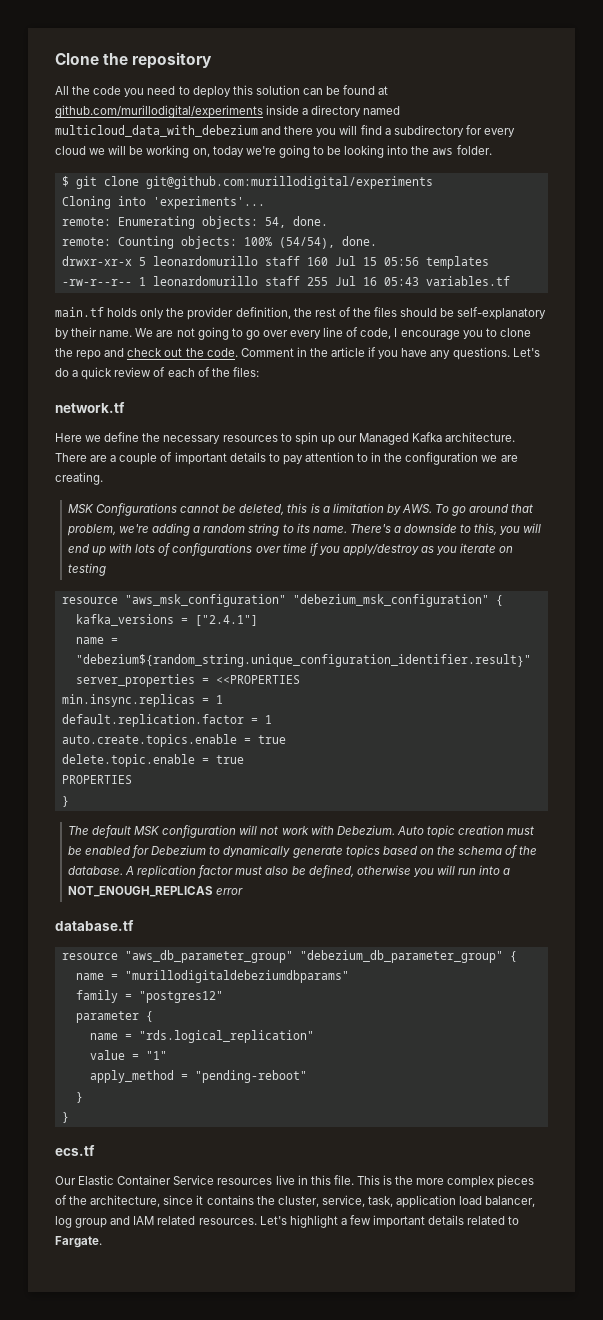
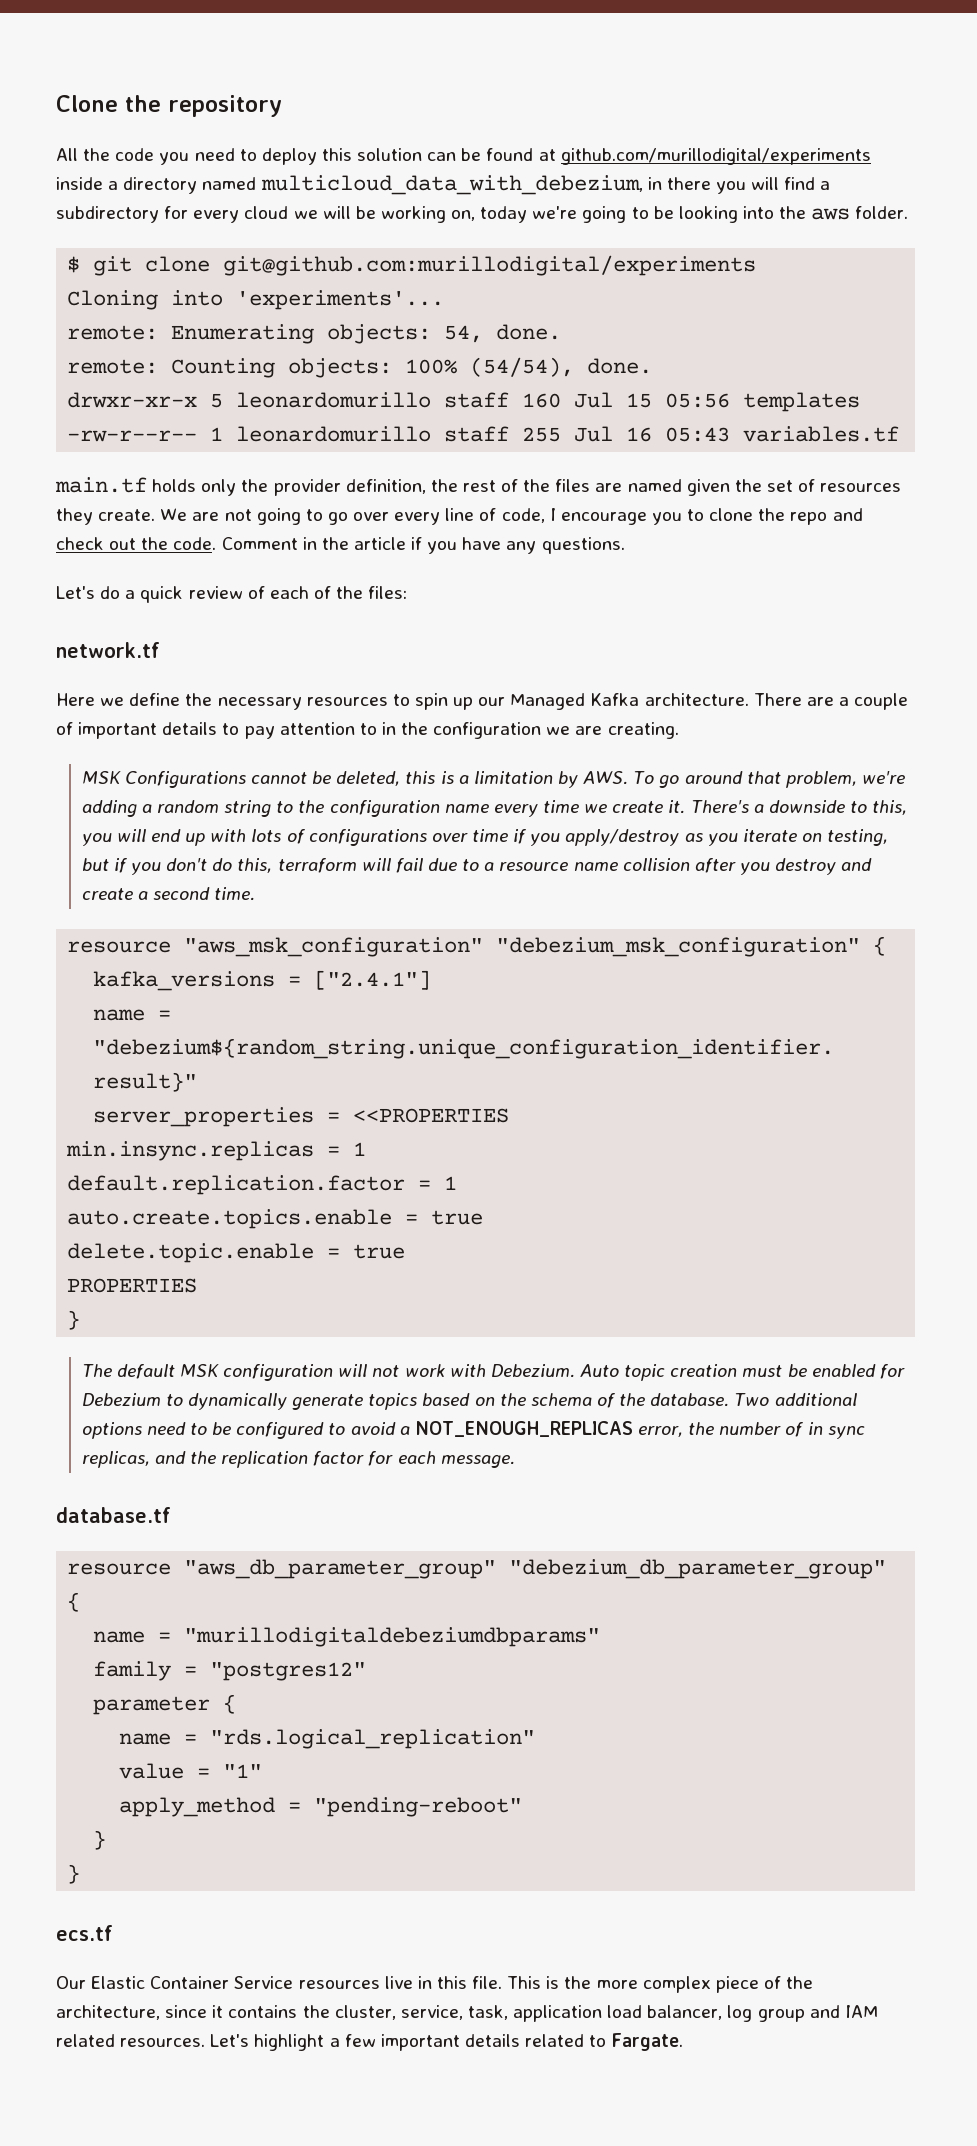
[55,125,282,137] multicloud_data_with_debezium and -> [260,175,662,195] multicloud_data_with_debezium, in
[400,307,547,320] [55,327,133,339] should be self-explanatory by their name. -> [595,479,902,496] [56,508,156,525] are named given the set of resources they create.
(510, 353) none -> (625, 545) //
[296,523,347,533] its name. -> [298,800,686,817] the configuration name every time we create it.
[67,563,106,576] testing -> [827,829,889,846] [81,858,873,875] [81,887,256,901] testing, but if you don't do this, terraform will fail due to a resource name collision after you destroy and create a second time.
[125,865,511,878] [67,886,244,897] A replication factor must also be defined, otherwise you will run into a NOT_ENOUGH_REPLICAS error -> [734,1393,857,1406] [81,1421,865,1439] [81,1451,515,1468] Two additional options need to be configured to avoid a NOT_ENOUGH_REPLICAS error, the number of in sync replicas, and the replication factor for each message.
[497,1175,535,1188] pieces -> [715,1976,759,1993] piece

